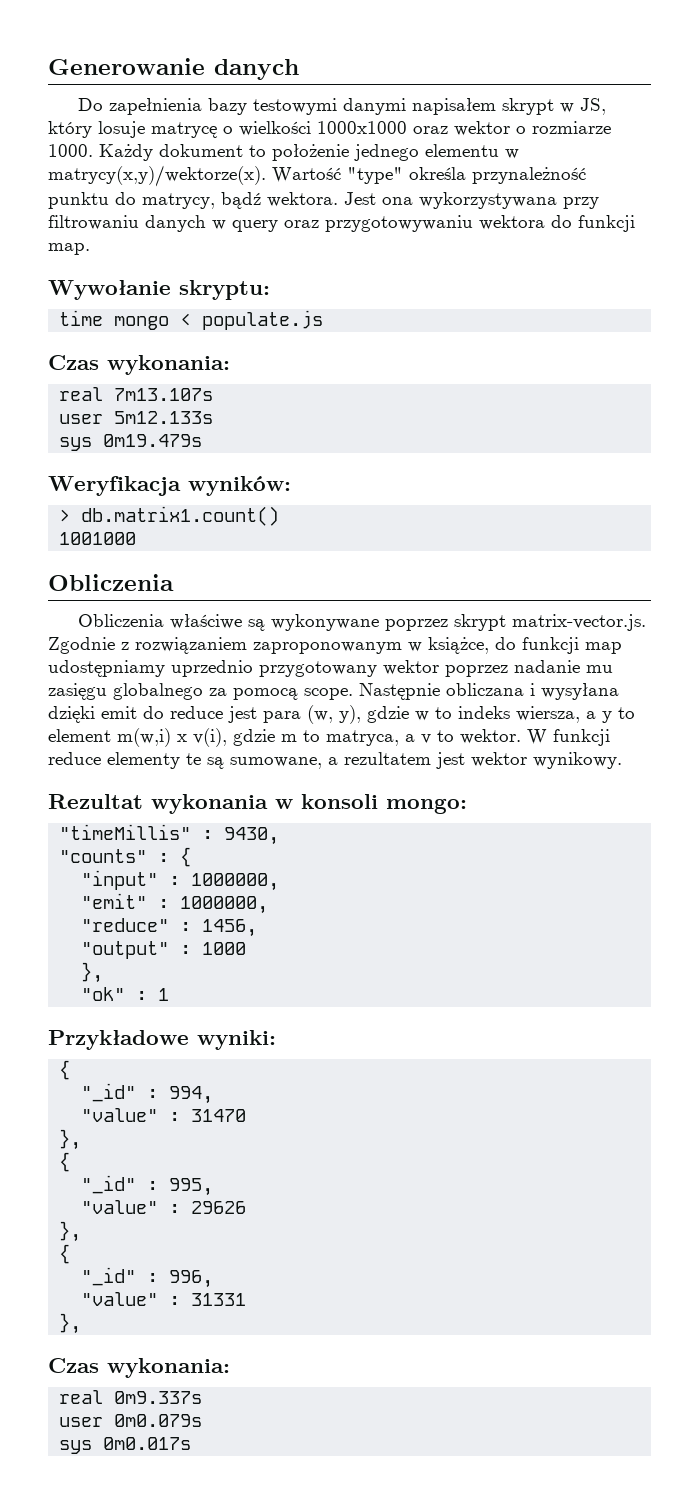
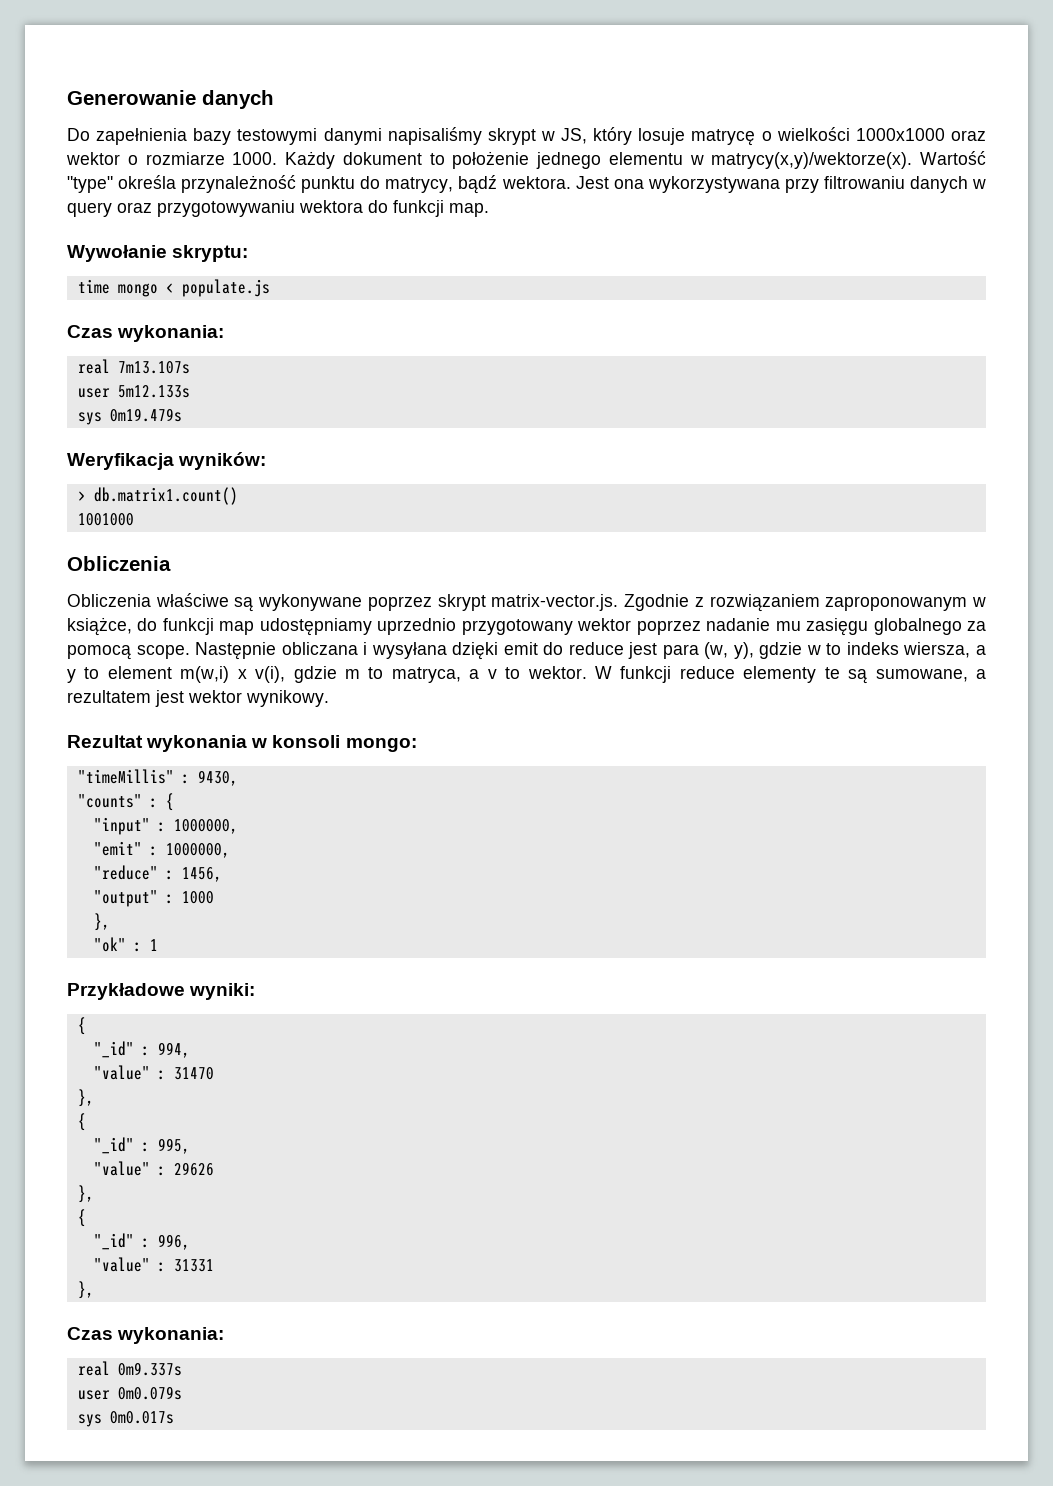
[411,98,496,115] napisałem -> [387,127,482,145] napisaliśmy

